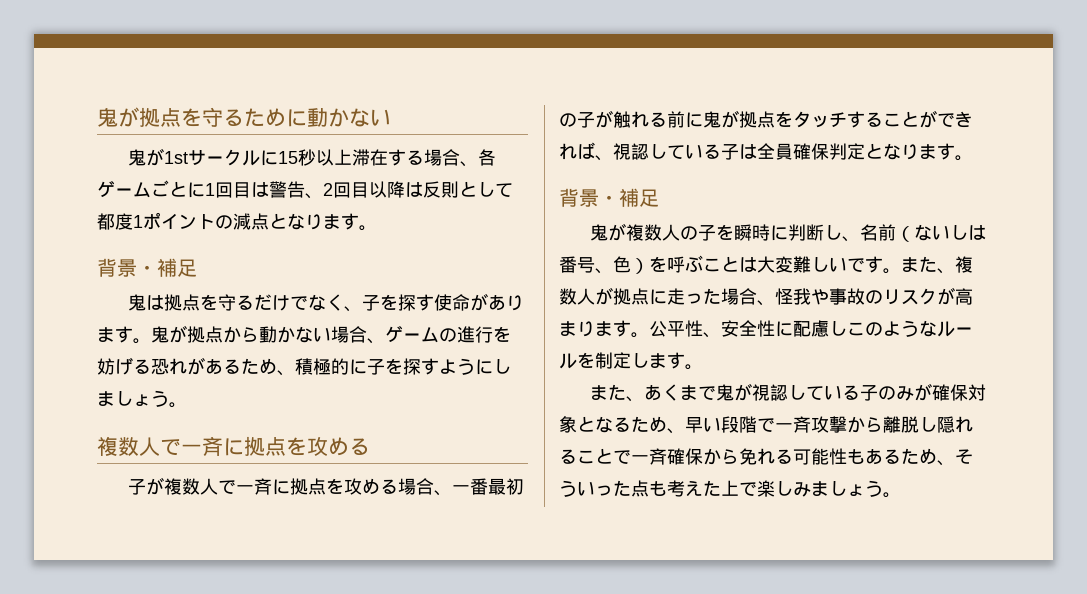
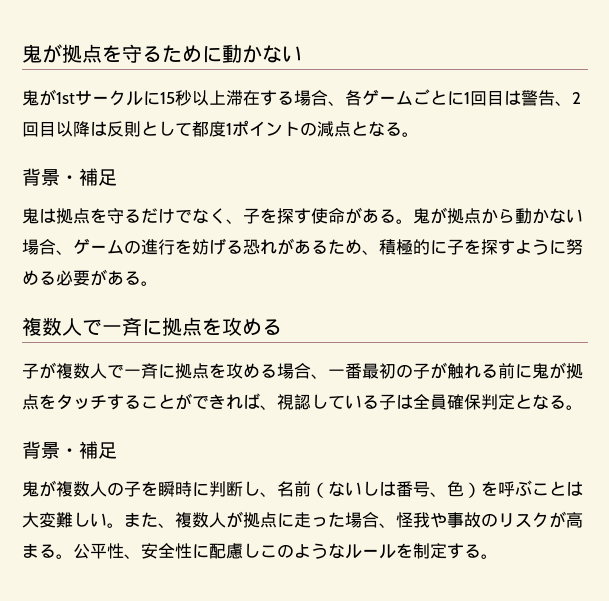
[305,213,359,230] ります -> [385,122,402,136] る
[506,295,525,311] [97,326,133,343] ります -> [379,209,396,223] る
[493,359,511,374] [97,390,169,407] しましょう -> [566,239,583,255] [22,269,141,286] 努める必要がある
[901,143,955,160] ります -> [549,395,566,409] る
[847,256,883,273] です -> (107, 520) none
[577,320,631,337] ります -> [39,544,56,558] る
[631,352,703,370] [590,383,987,402] [559,416,973,434] [559,448,973,466] [559,480,901,498] します。 // また、あくまで鬼が視認している子のみが確保対象となるため、早い段階で一斉攻撃から離脱し隠れることで一斉確保から免れる可能性もあるため、そういった点も考えた上で楽しみましょう。 -> [447,543,498,559] する。

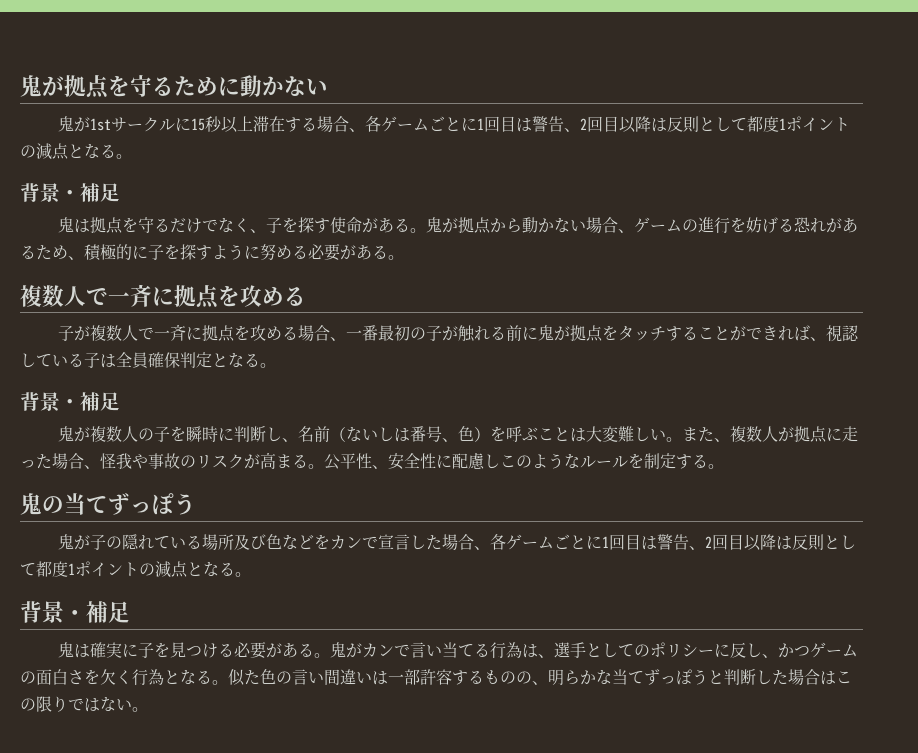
(498, 556) none -> [20,493,196,515] [57,534,856,551] [20,561,251,578] [20,601,130,624] [57,642,858,659] [20,669,852,686] [20,696,148,712] // 鬼の当てずっぽう // 鬼が子の隠れている場所及び色などをカンで宣言した場合、各ゲームごとに1回目は警告、2回目以降は反則として都度1ポイントの減点となる。 // 背景・補足 // 鬼は確実に子を見つける必要がある。鬼がカンで言い当てる行為は、選手としてのポリシーに反し、かつゲームの面白さを欠く行為となる。似た色の言い間違いは一部許容するものの、明らかな当てずっぽうと判断した場合はこの限りではない。

